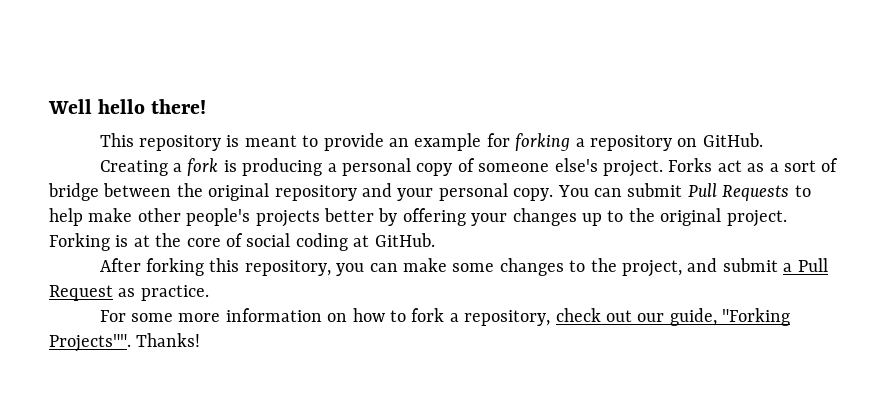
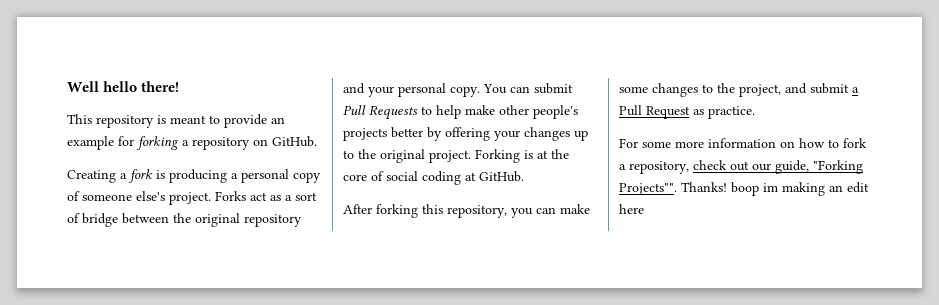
(201, 340) none -> [731,182,869,196] [619,204,644,214] boop im making an edit here

